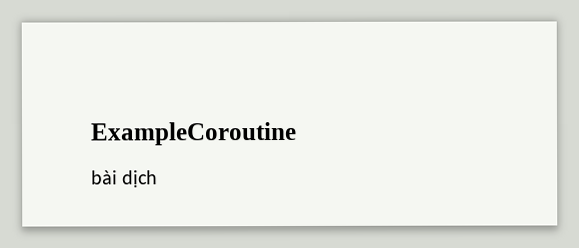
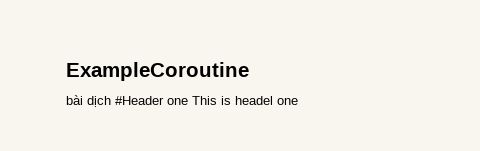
(159, 179) none -> [115,96,298,105] #Header one This is headel one

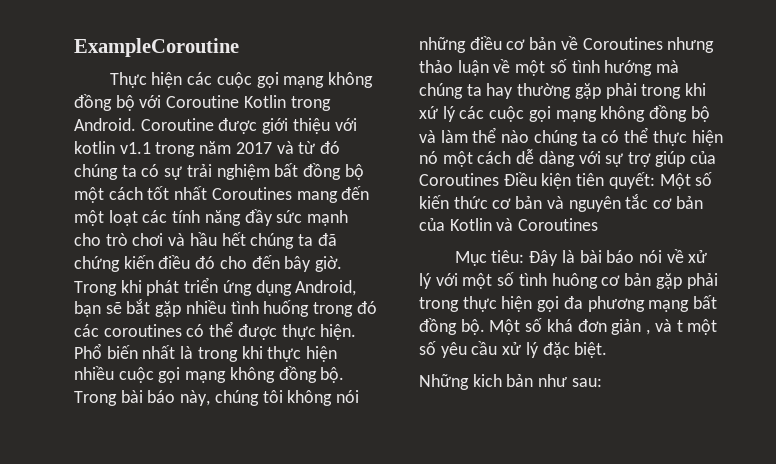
[66,95,298,107] bài dịch #Header one This is headel one -> [109,72,373,88] [74,94,331,111] [74,118,357,134] [74,141,341,157] [74,163,364,180] [74,186,370,203] [74,209,349,226] [74,232,337,249] [74,255,343,272] [74,277,357,296] [74,299,377,317] [74,321,357,340] [74,343,338,362] [74,366,345,383] [74,390,360,406] [419,36,715,53] [419,59,680,76] [419,83,707,99] [419,105,710,122] [419,127,723,146] [419,149,716,167] [419,172,713,189] [419,194,703,212] [419,218,599,231] [454,249,708,266] [419,272,718,289] [419,295,718,312] [419,318,718,335] [419,341,608,358] [419,374,602,390] Thực hiện các cuộc gọi mạng không đồng bộ với Coroutine Kotlin trong Android. Coroutine được giới thiệu với kotlin v1.1 trong năm 2017 và từ đó chúng ta có sự trải nghiệm bất đồng bộ một cách tốt nhất Coroutines mang đến một loạt các tính năng đầy sức mạnh cho trò chơi và hầu hết chúng ta đã chứng kiến điều đó cho đến bây giờ. Trong khi phát triển ứng dụng Android, bạn sẽ bắt gặp nhiều tình huống trong đó các coroutines có thể được thực hiện. Phổ biến nhất là trong khi thực hiện nhiều cuộc gọi mạng không đồng bộ. Trong bài báo này, chúng tôi không nói những điều cơ bản về Coroutines nhưng thảo luận về một số tình hướng mà chúng ta hay thường gặp phải trong khi xứ lý các cuộc gọi mạng không đồng bộ và làm thể nào chúng ta có thể thực hiện nó một cách dễ dàng với sự trợ giúp của Coroutines Điều kiện tiên quyết: Một số kiến thức cơ bản và nguyên tắc cơ bản của Kotlin và Coroutines // Mục tiêu: Đây là bài báo nói về xử lý với một số tình huông cơ bản gặp phải trong thực hiện gọi đa phương mạng bất đồng bộ. Một số khá đơn giản , và t một số yêu cầu xử lý đặc biệt. // Những kich bản như sau:

